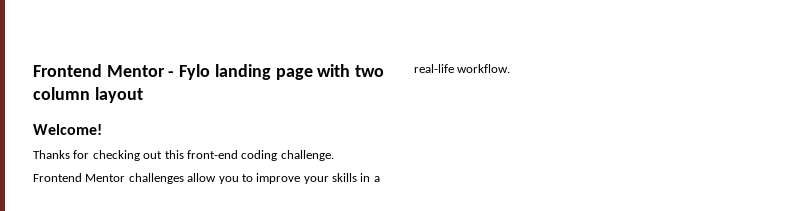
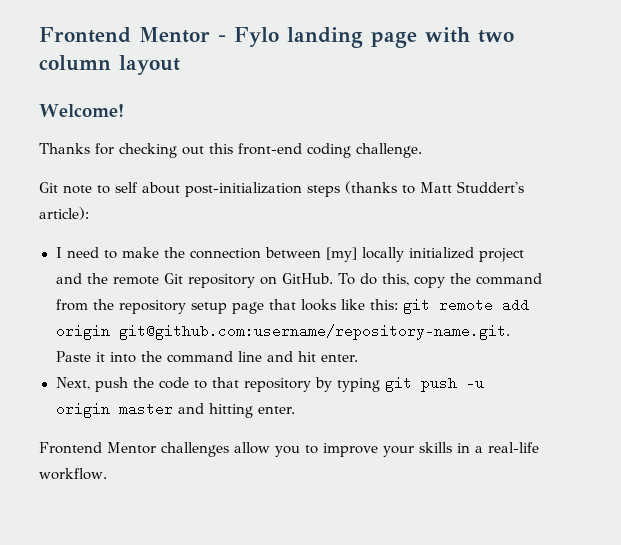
(334, 155) none -> [39,181,524,197] [39,207,89,220] [55,247,524,262] [55,273,543,288] [55,298,529,314] [55,324,510,340] [55,351,359,363] [55,376,484,392] [55,402,296,418] // Git note to self about post-initialization steps (thanks to Matt Studdert's article): // I need to make the connection between [my] locally initialized project and the remote Git repository on GitHub. To do this, copy the command from the repository setup page that looks like this: git remote add origin git@github.com:username/repository-name.git. Paste it into the command line and hit enter. // Next, push the code to that repository by typing git push -u origin master and hitting enter.

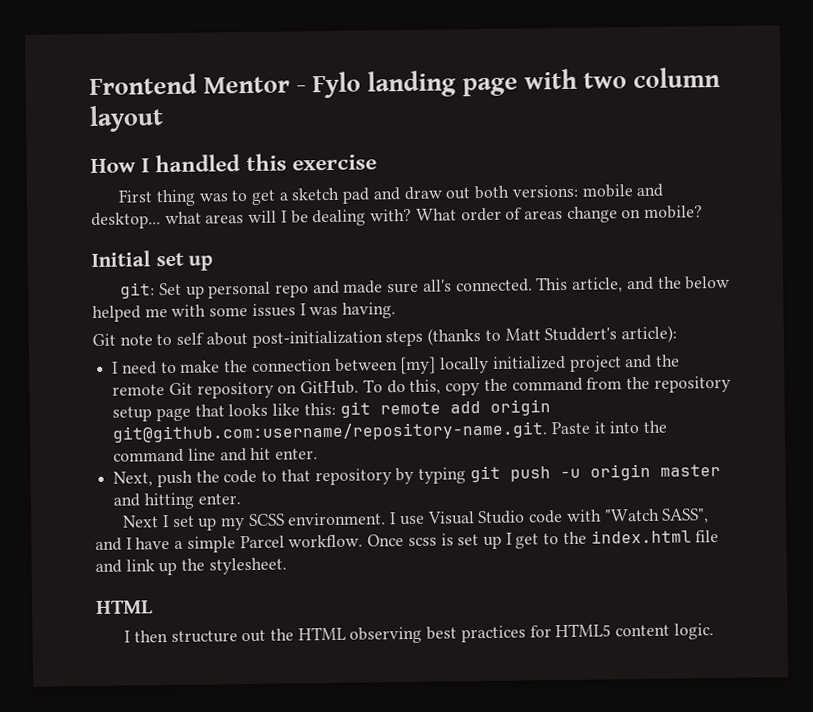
[39,104,124,117] [39,143,422,158] Welcome! // Thanks for checking out this front-end coding challenge. -> [90,153,377,174] [118,183,664,207] [91,205,704,230] [91,250,214,271] [120,275,731,299] [92,302,397,322] How I handled this exercise // First thing was to get a sketch pad and draw out both versions: mobile and desktop... what areas will I be dealing with? What order of areas change on mobile? // Initial set up // git: Set up personal repo and made sure all's connected. This article, and the below helped me with some issues I was having.
[39,442,539,457] [39,468,107,480] Frontend Mentor challenges allow you to improve your skills in a real-life workflow. -> [123,508,710,531] [95,529,720,553] [95,557,287,576] [96,600,153,614] [124,623,714,644] Next I set up my SCSS environment. I use Visual Studio code with "Watch SASS", and I have a simple Parcel workflow. Once scss is set up I get to the index.html file and link up the stylesheet. // HTML // I then structure out the HTML observing best practices for HTML5 content logic.

